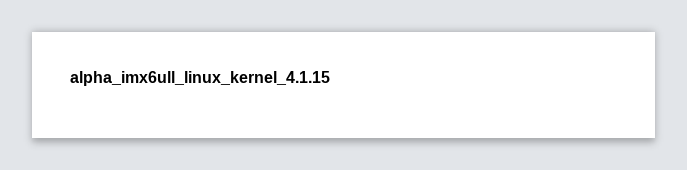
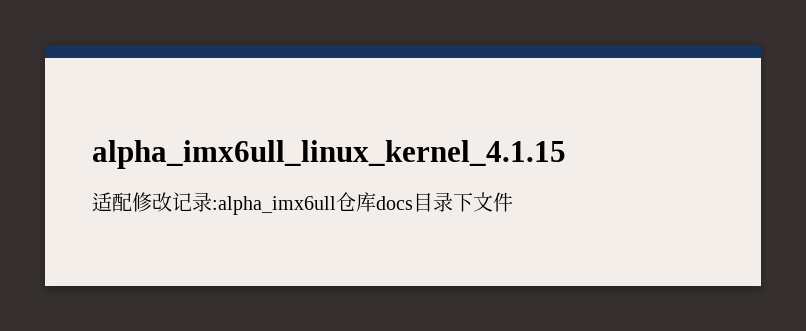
(330, 78) none -> [92,192,513,215] // 适配修改记录:alpha_imx6ull仓库docs目录下文件

